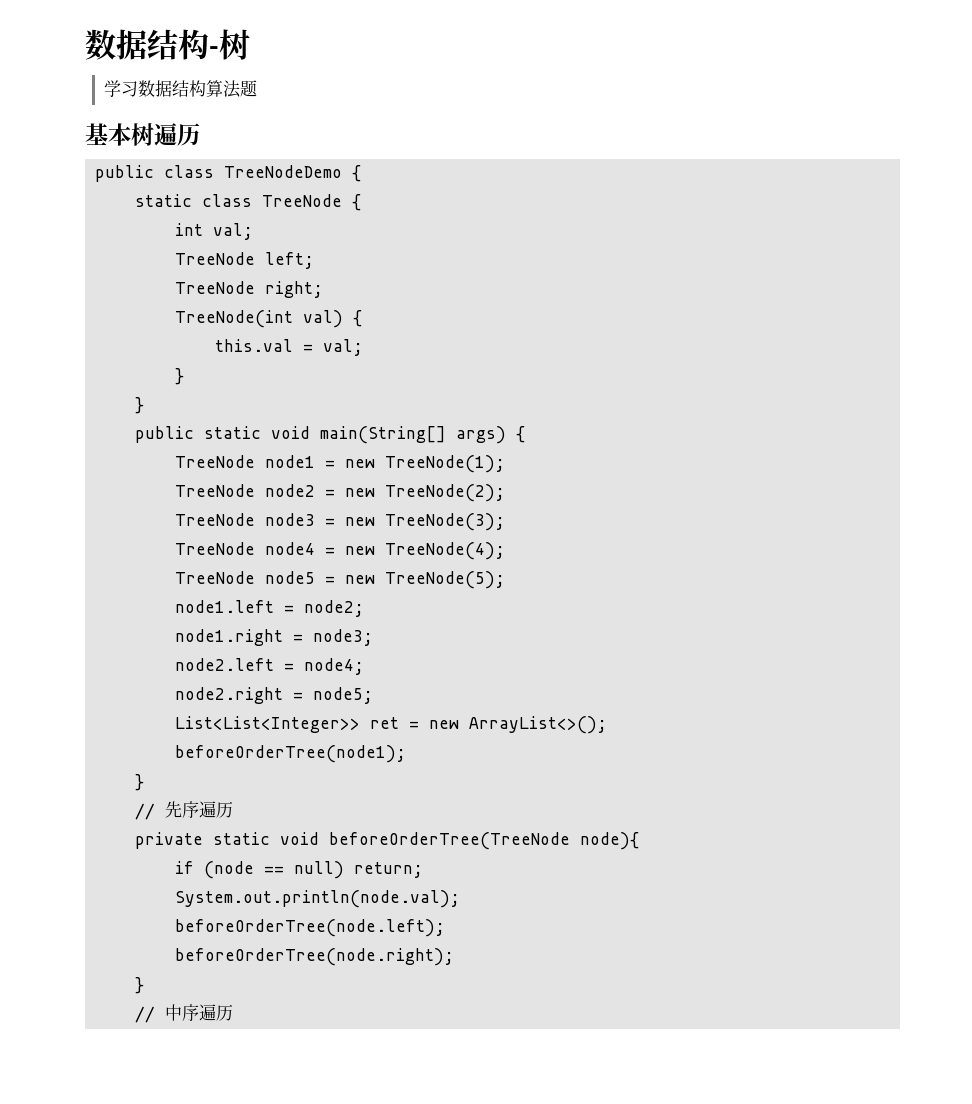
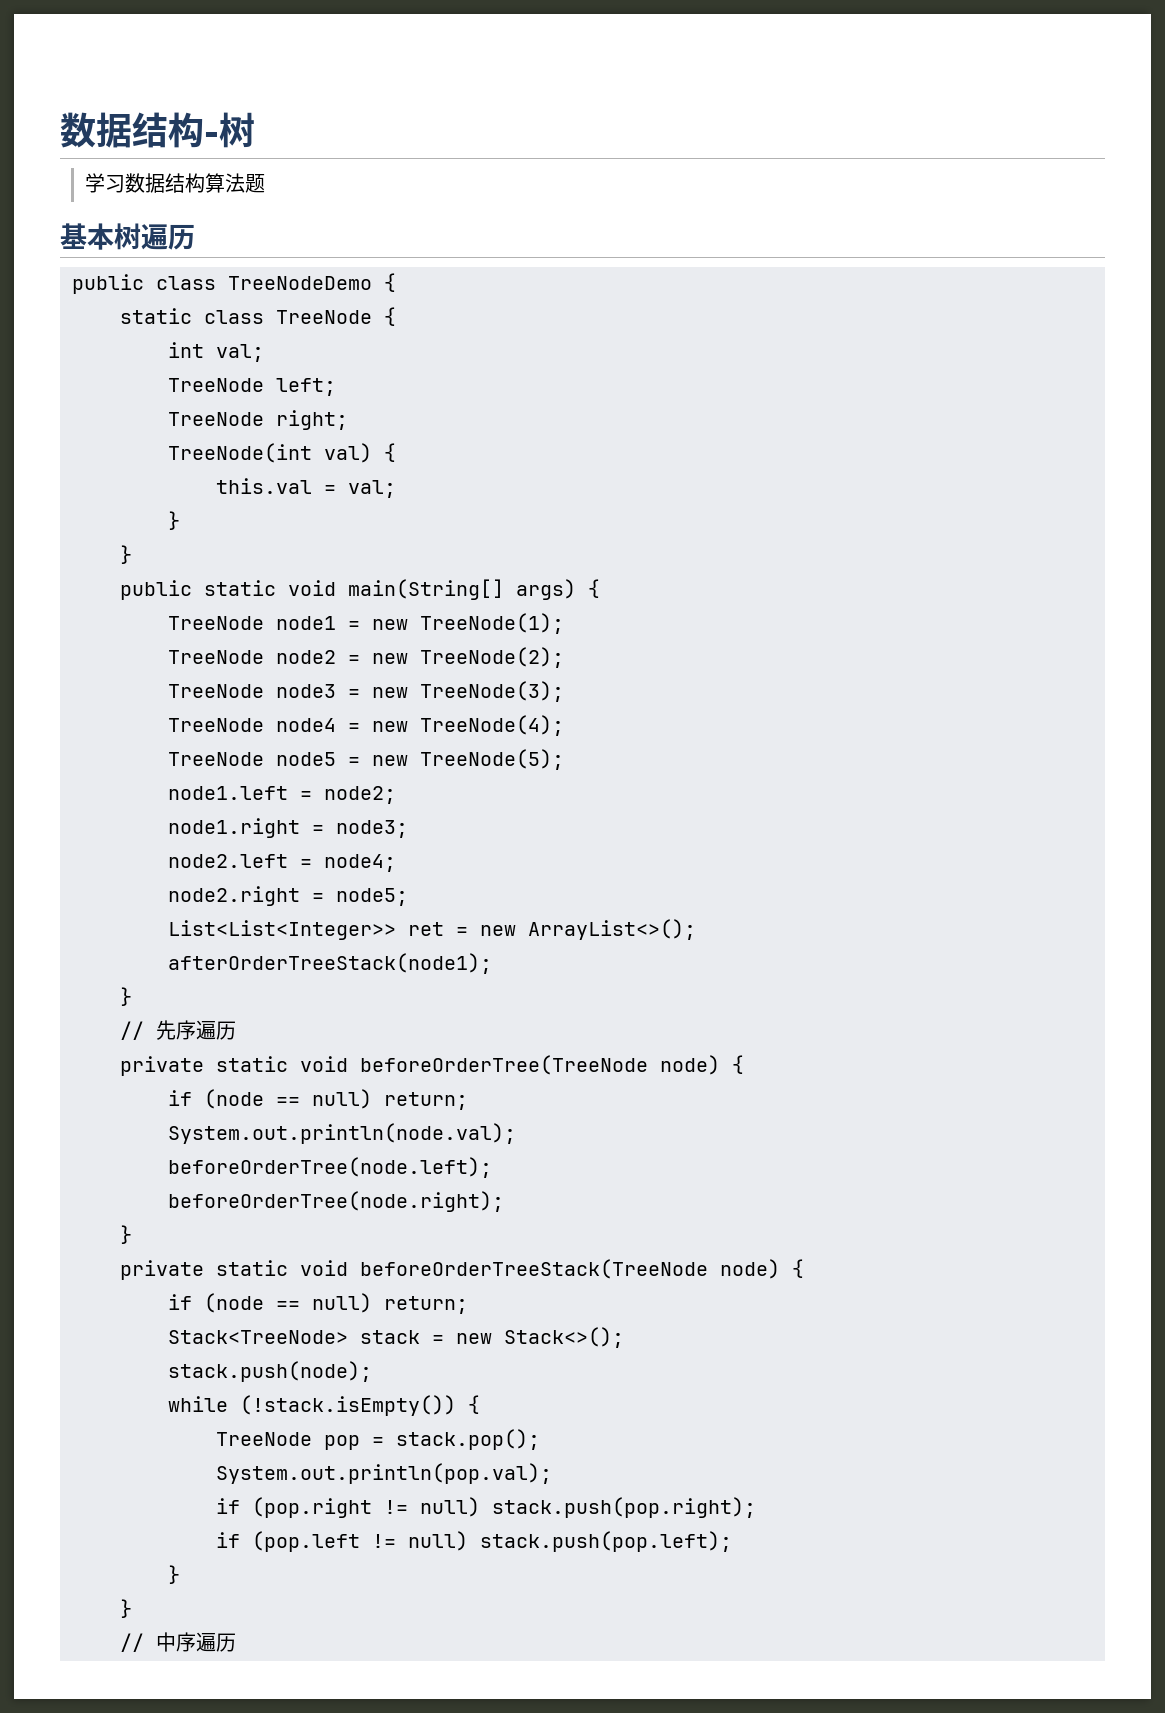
[175,745,407,763] beforeOrderTree(node1); -> [168,953,492,974] afterOrderTreeStack(node1);
[580,832,640,850] node){ -> [660,1055,744,1075] node) {
(145, 985) none -> [120,1259,804,1280] [168,1293,468,1314] [168,1327,624,1348] [168,1361,372,1382] [168,1395,480,1416] [216,1429,540,1450] [216,1463,552,1484] [216,1497,756,1518] [216,1531,732,1552] [168,1565,180,1584] [120,1599,132,1618] // private static void beforeOrderTreeStack(TreeNode node) { // if (node == null) return; // Stack<TreeNode> stack = new Stack<>(); // stack.push(node); // while (!stack.isEmpty()) { // TreeNode pop = stack.pop(); // System.out.println(pop.val); // if (pop.right != null) stack.push(pop.right); // if (pop.left != null) stack.push(pop.left); // } // }

